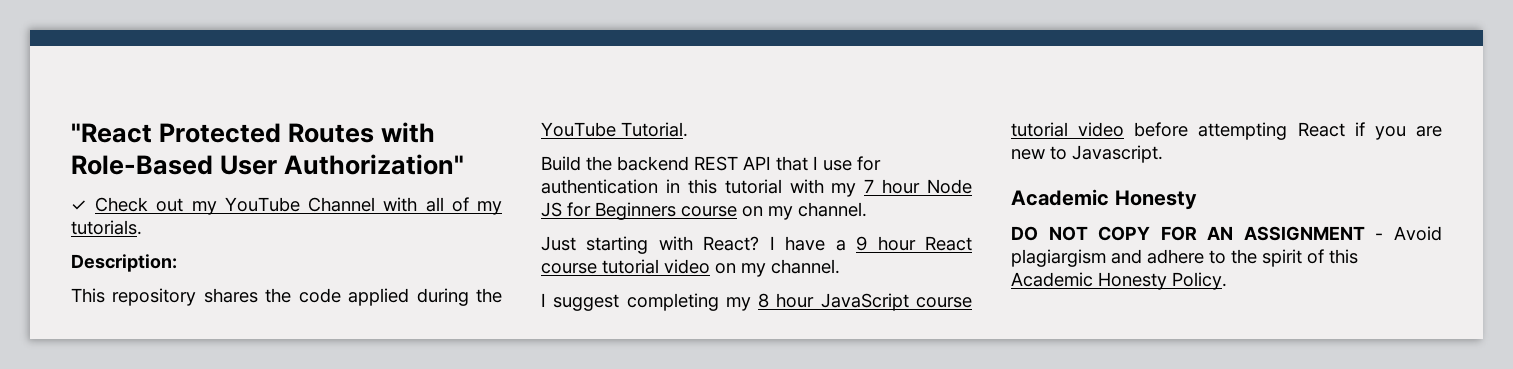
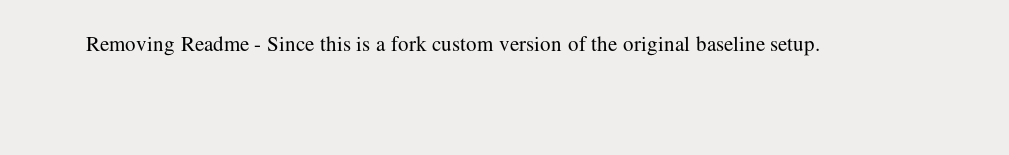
[71,122,436,143] [71,154,465,175] [71,197,503,215] [71,220,142,235] [71,254,177,272] [71,288,502,306] [541,122,688,137] [541,156,881,171] [541,179,972,197] [541,202,867,220] [541,236,973,254] [541,259,840,277] [541,293,972,311] [1011,122,1442,140] [1011,145,1163,163] [1011,189,1197,210] [1011,226,1442,241] [1011,249,1358,267] [1011,272,1227,290] "React Protected Routes with Role-Based User Authorization" // ✓ Check out my YouTube Channel with all of my tutorials. // Description: // This repository shares the code applied during the YouTube Tutorial. // Build the backend REST API that I use for authentication in this tutorial with my 7 hour Node JS for Beginners course on my channel. // Just starting with React? I have a 9 hour React course tutorial video on my channel. // I suggest completing my 8 hour JavaScript course tutorial video before attempting React if you are new to Javascript. // Academic Honesty // DO NOT COPY FOR AN ASSIGNMENT - Avoid plagiargism and adhere to the spirit of this Academic Honesty Policy. -> [86,36,821,56] Removing Readme - Since this is a fork custom version of the original baseline setup.

